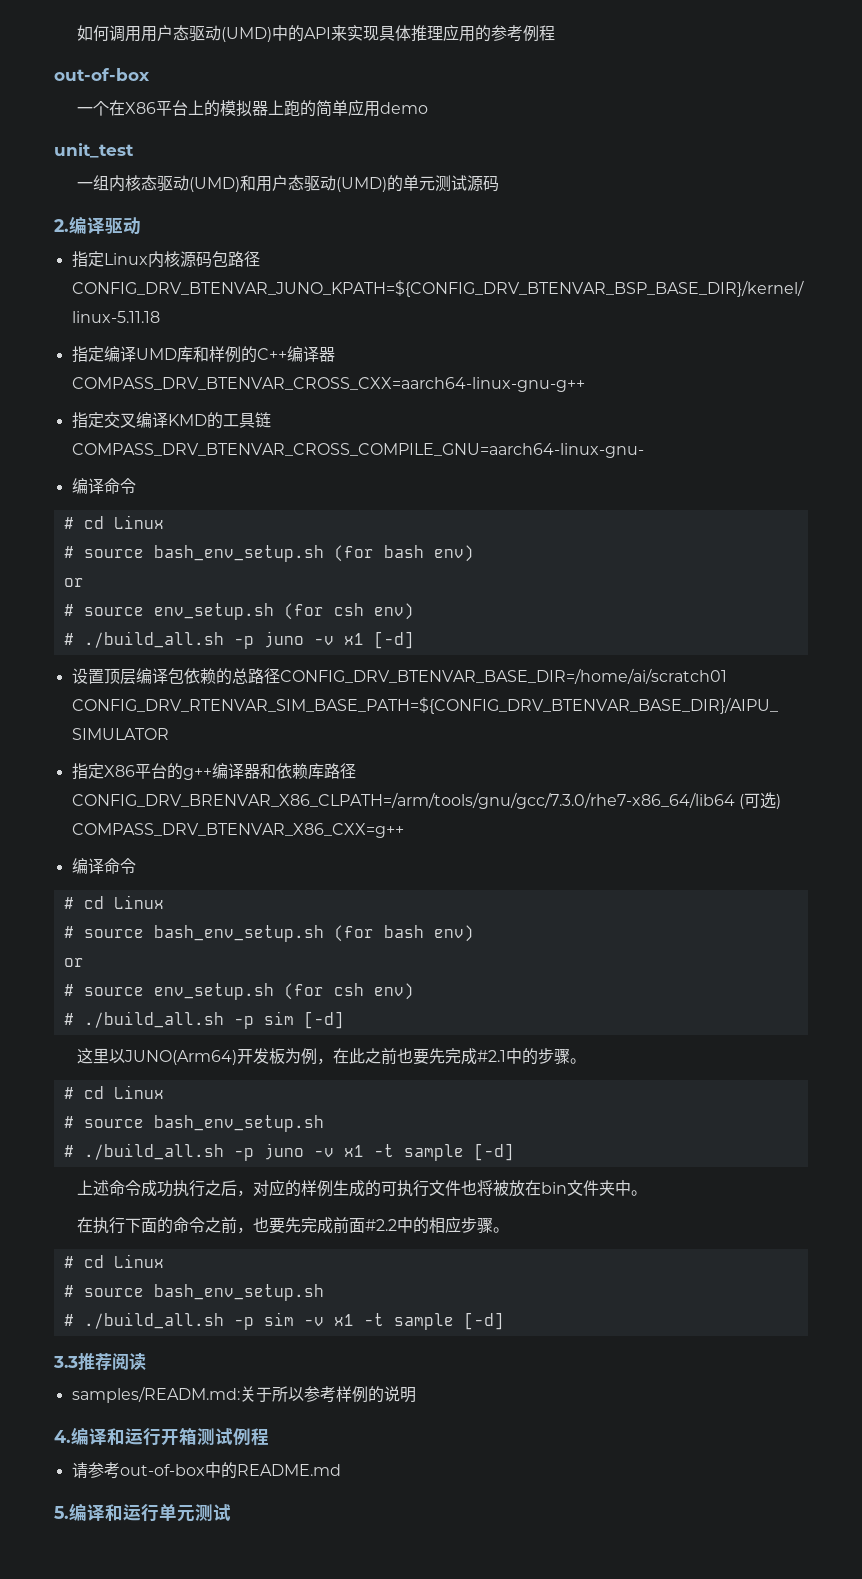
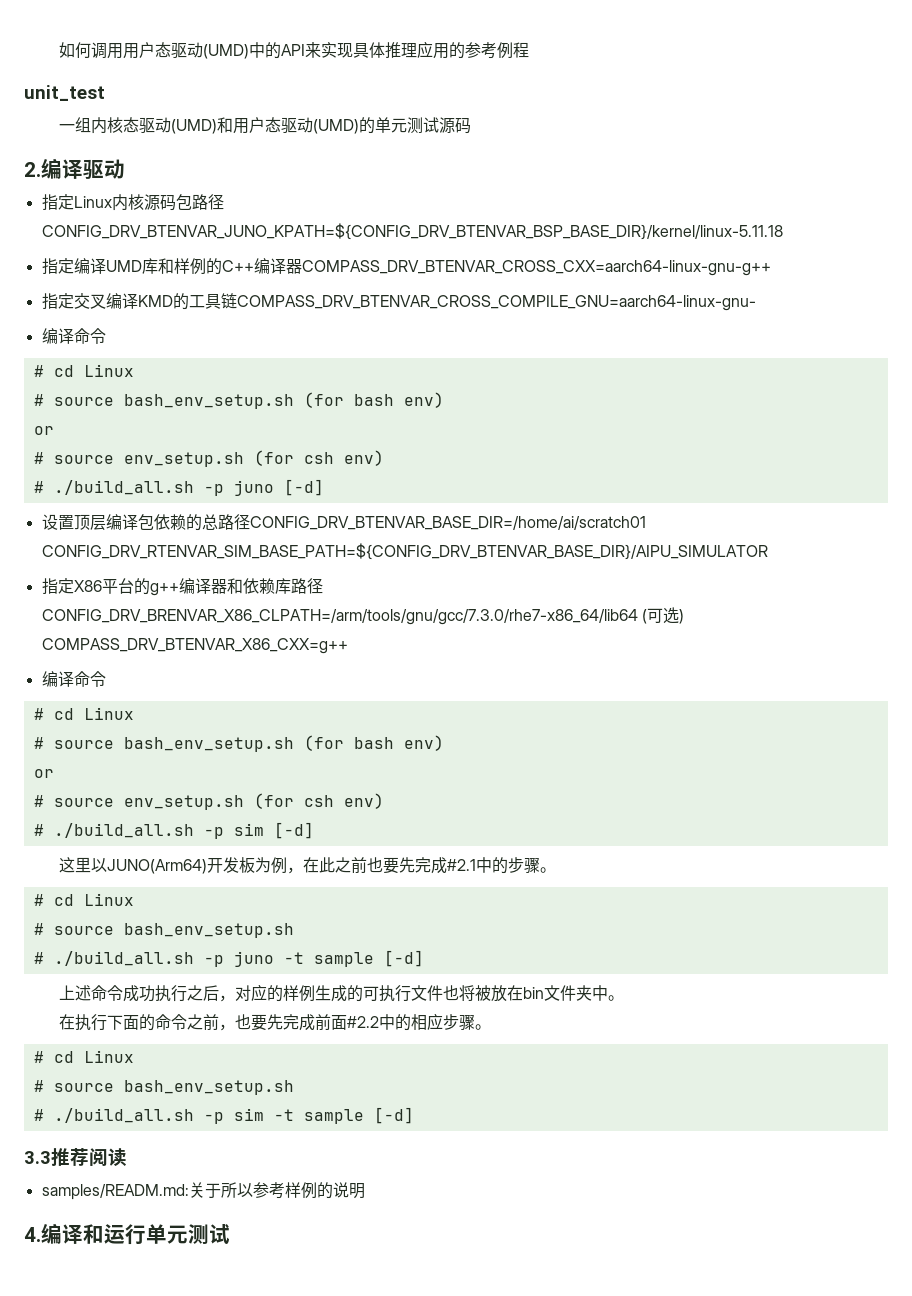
[54,68,150,81] [76,99,428,117] // out-of-box // 一个在X86平台上的模拟器上跑的简单应用demo -> (529, 50) none
[313,633,364,645] -v x1 -> (274, 488) none
[313,1145,364,1157] -v x1 -> (274, 959) none
[303,1314,354,1326] -v x1 -> (264, 1114) none
[161,1428,269,1446] [71,1462,341,1479] [54,1503,159,1522] 开箱测试例程 // 请参考out-of-box中的README.md // 5.编译和运行 -> (146, 1234) none

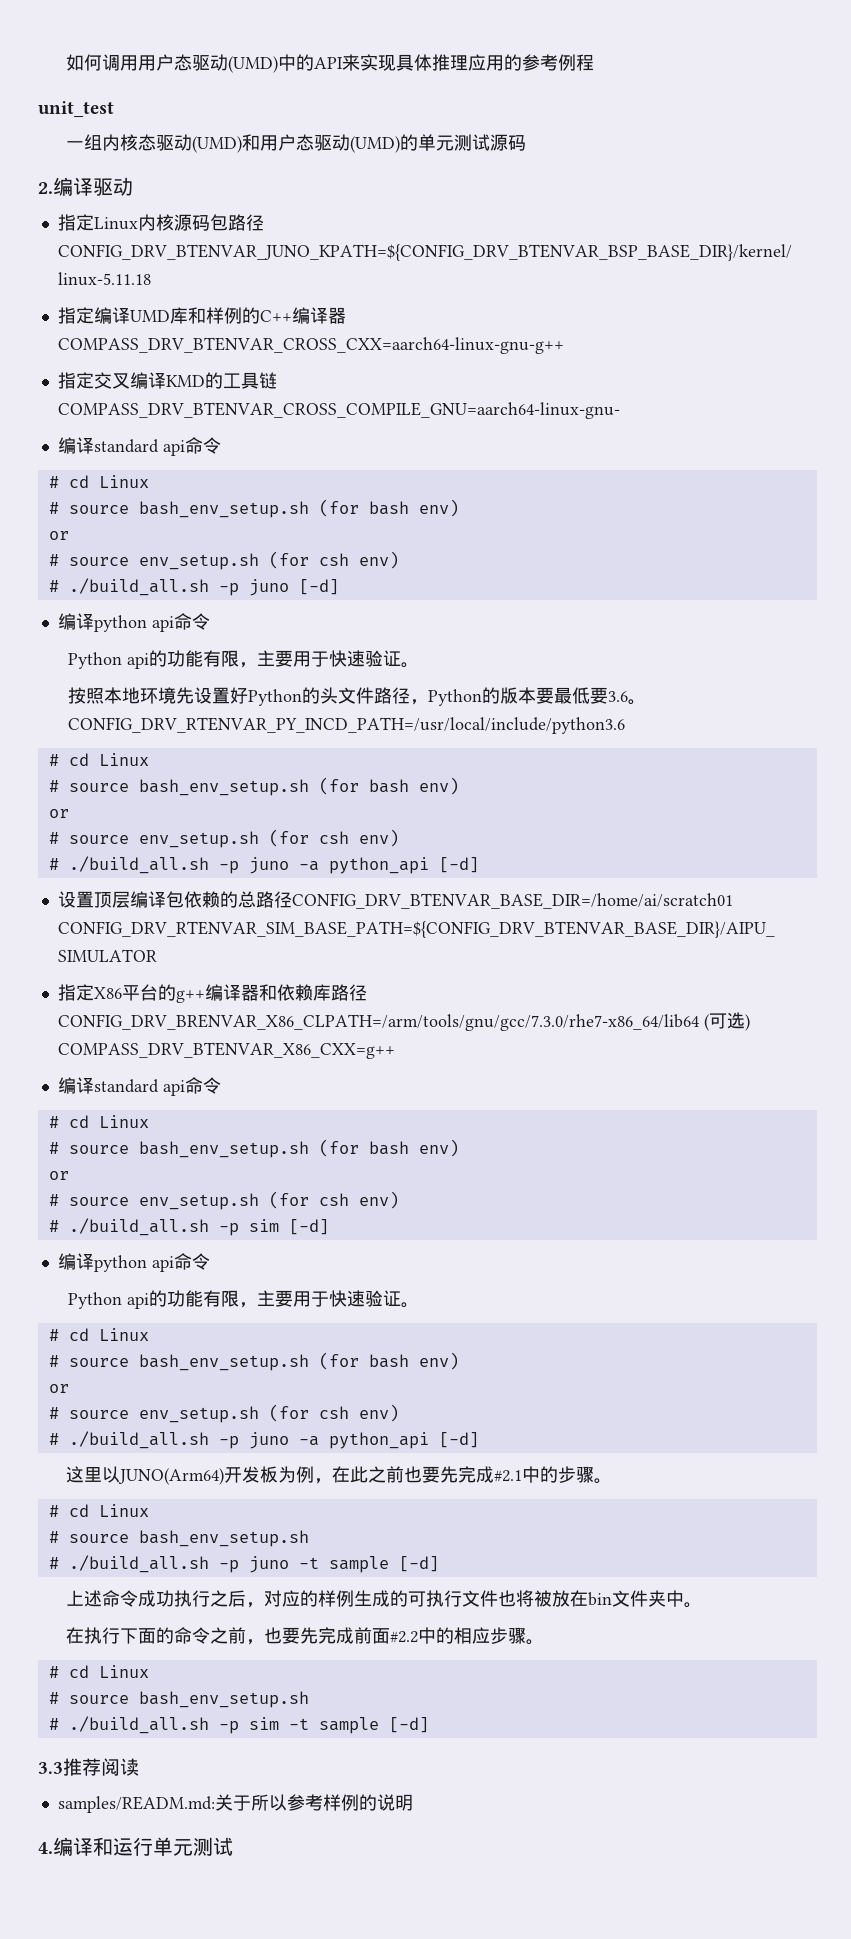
(74, 336) none -> [93,439,185,456] standard api
(324, 487) none -> [57,613,210,632] [67,650,419,669] [67,687,646,706] [67,717,625,734] [48,753,149,766] [48,777,459,796] [48,809,69,818] [48,829,399,848] [48,856,479,874] // 编译python api命令 // Python api的功能有限，主要用于快速验证。 // 按照本地环境先设置好Python的头文件路径，Python的版本要最低要3.6。CONFIG_DRV_RTENVAR_PY_INCD_PATH=/usr/local/include/python3.6 // # cd Linux // # source bash_env_setup.sh (for bash env) // or // # source env_setup.sh (for csh env) // # ./build_all.sh -p juno -a python_api [-d]
(74, 679) none -> [93,1079,185,1096] standard api
(314, 830) none -> [57,1253,210,1272] [67,1290,419,1309] [48,1328,149,1341] [48,1352,459,1371] [48,1384,69,1393] [48,1404,399,1423] [48,1431,479,1449] // 编译python api命令 // Python api的功能有限，主要用于快速验证。 // # cd Linux // # source bash_env_setup.sh (for bash env) // or // # source env_setup.sh (for csh env) // # ./build_all.sh -p juno -a python_api [-d]

